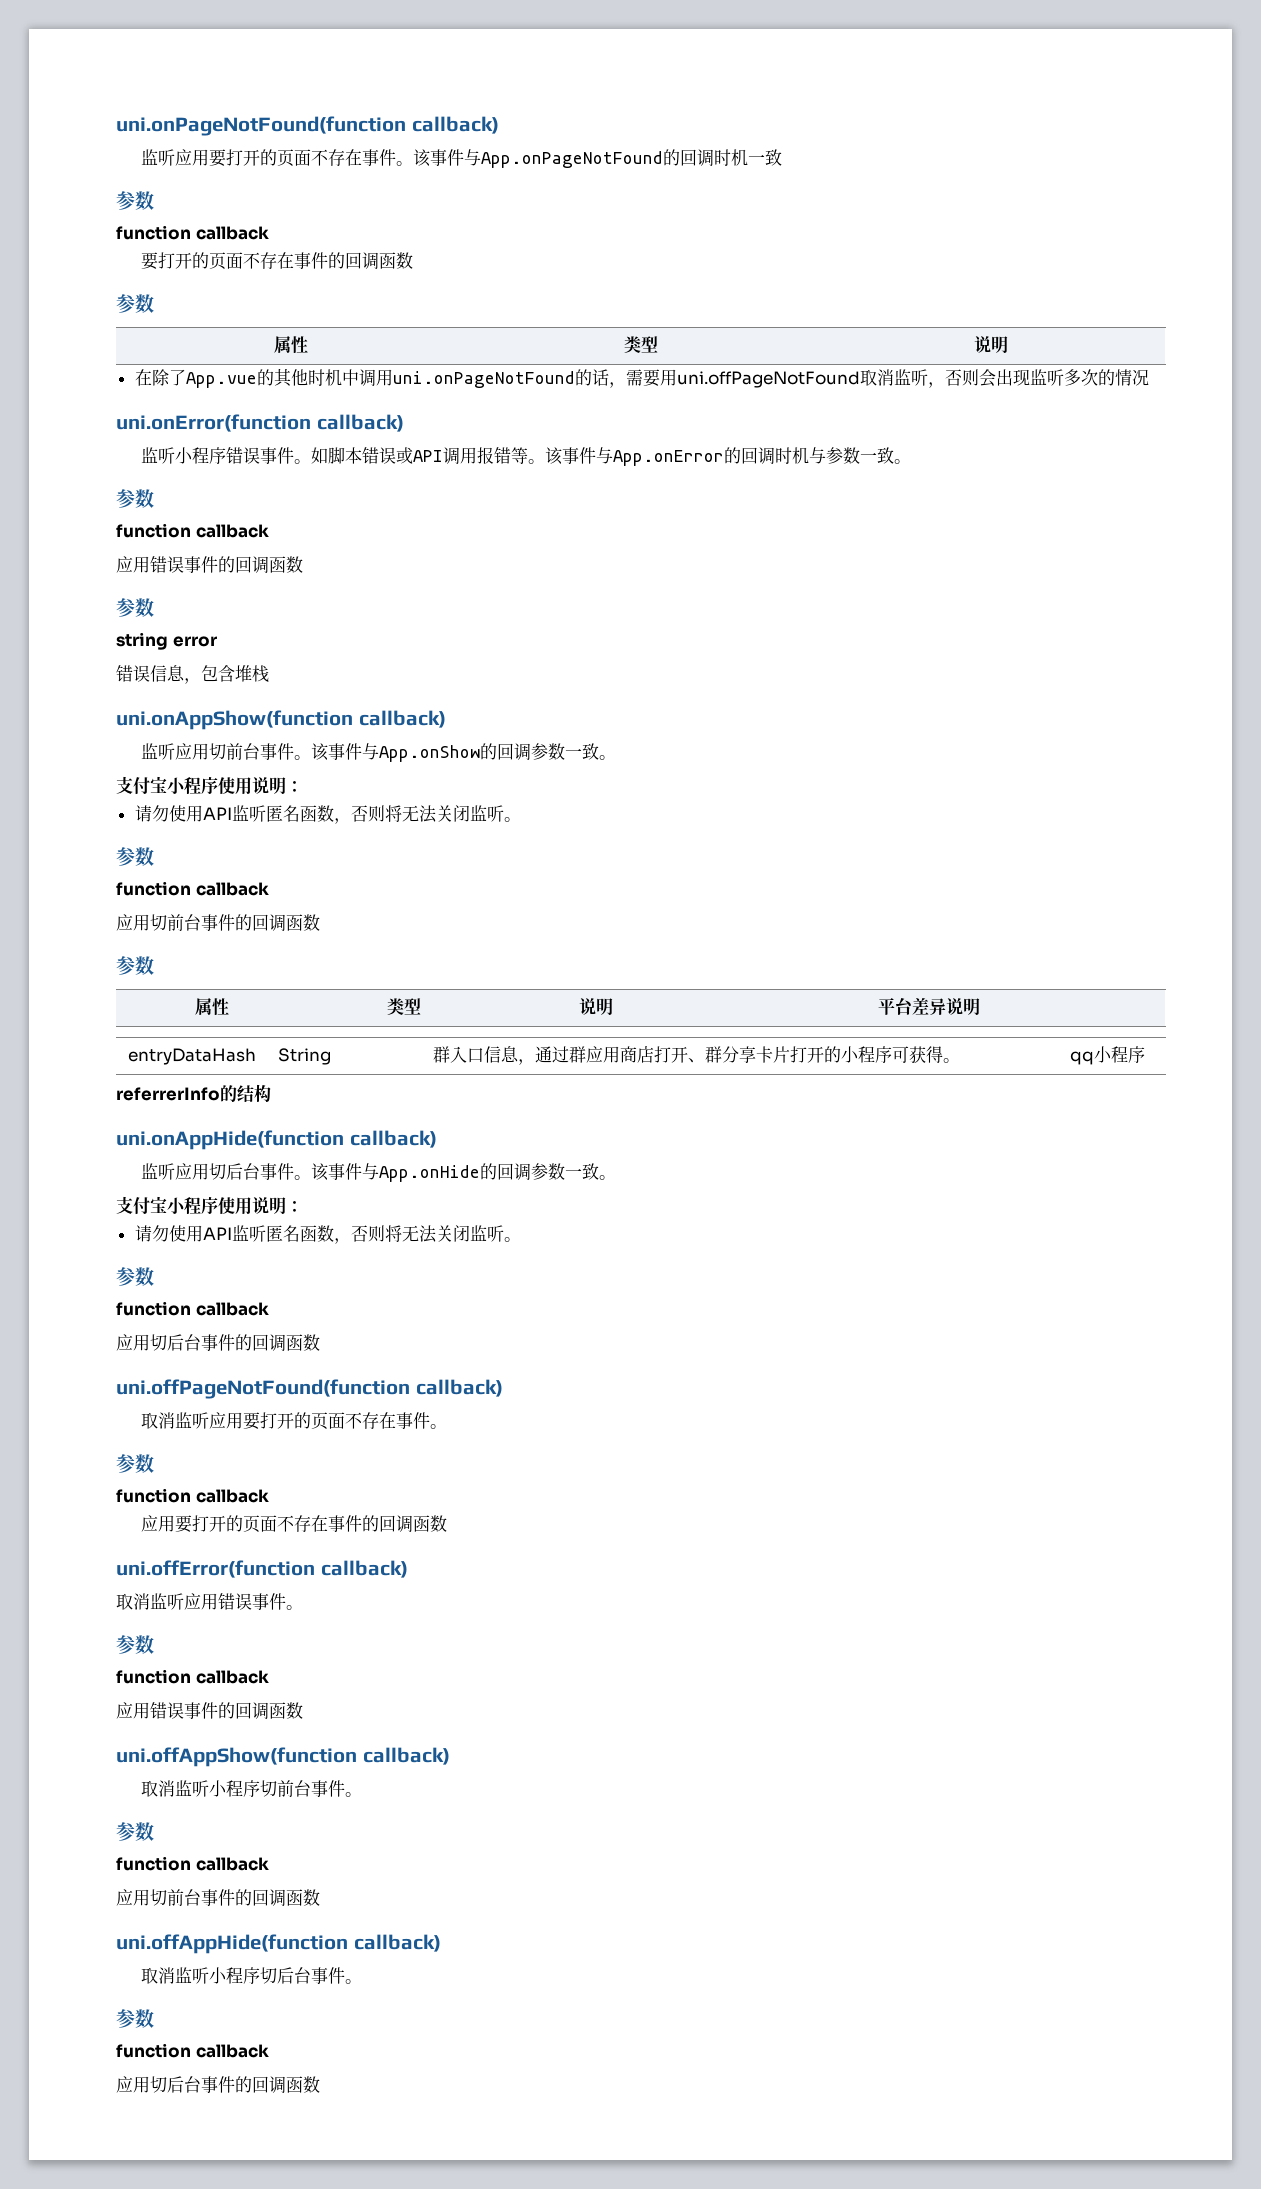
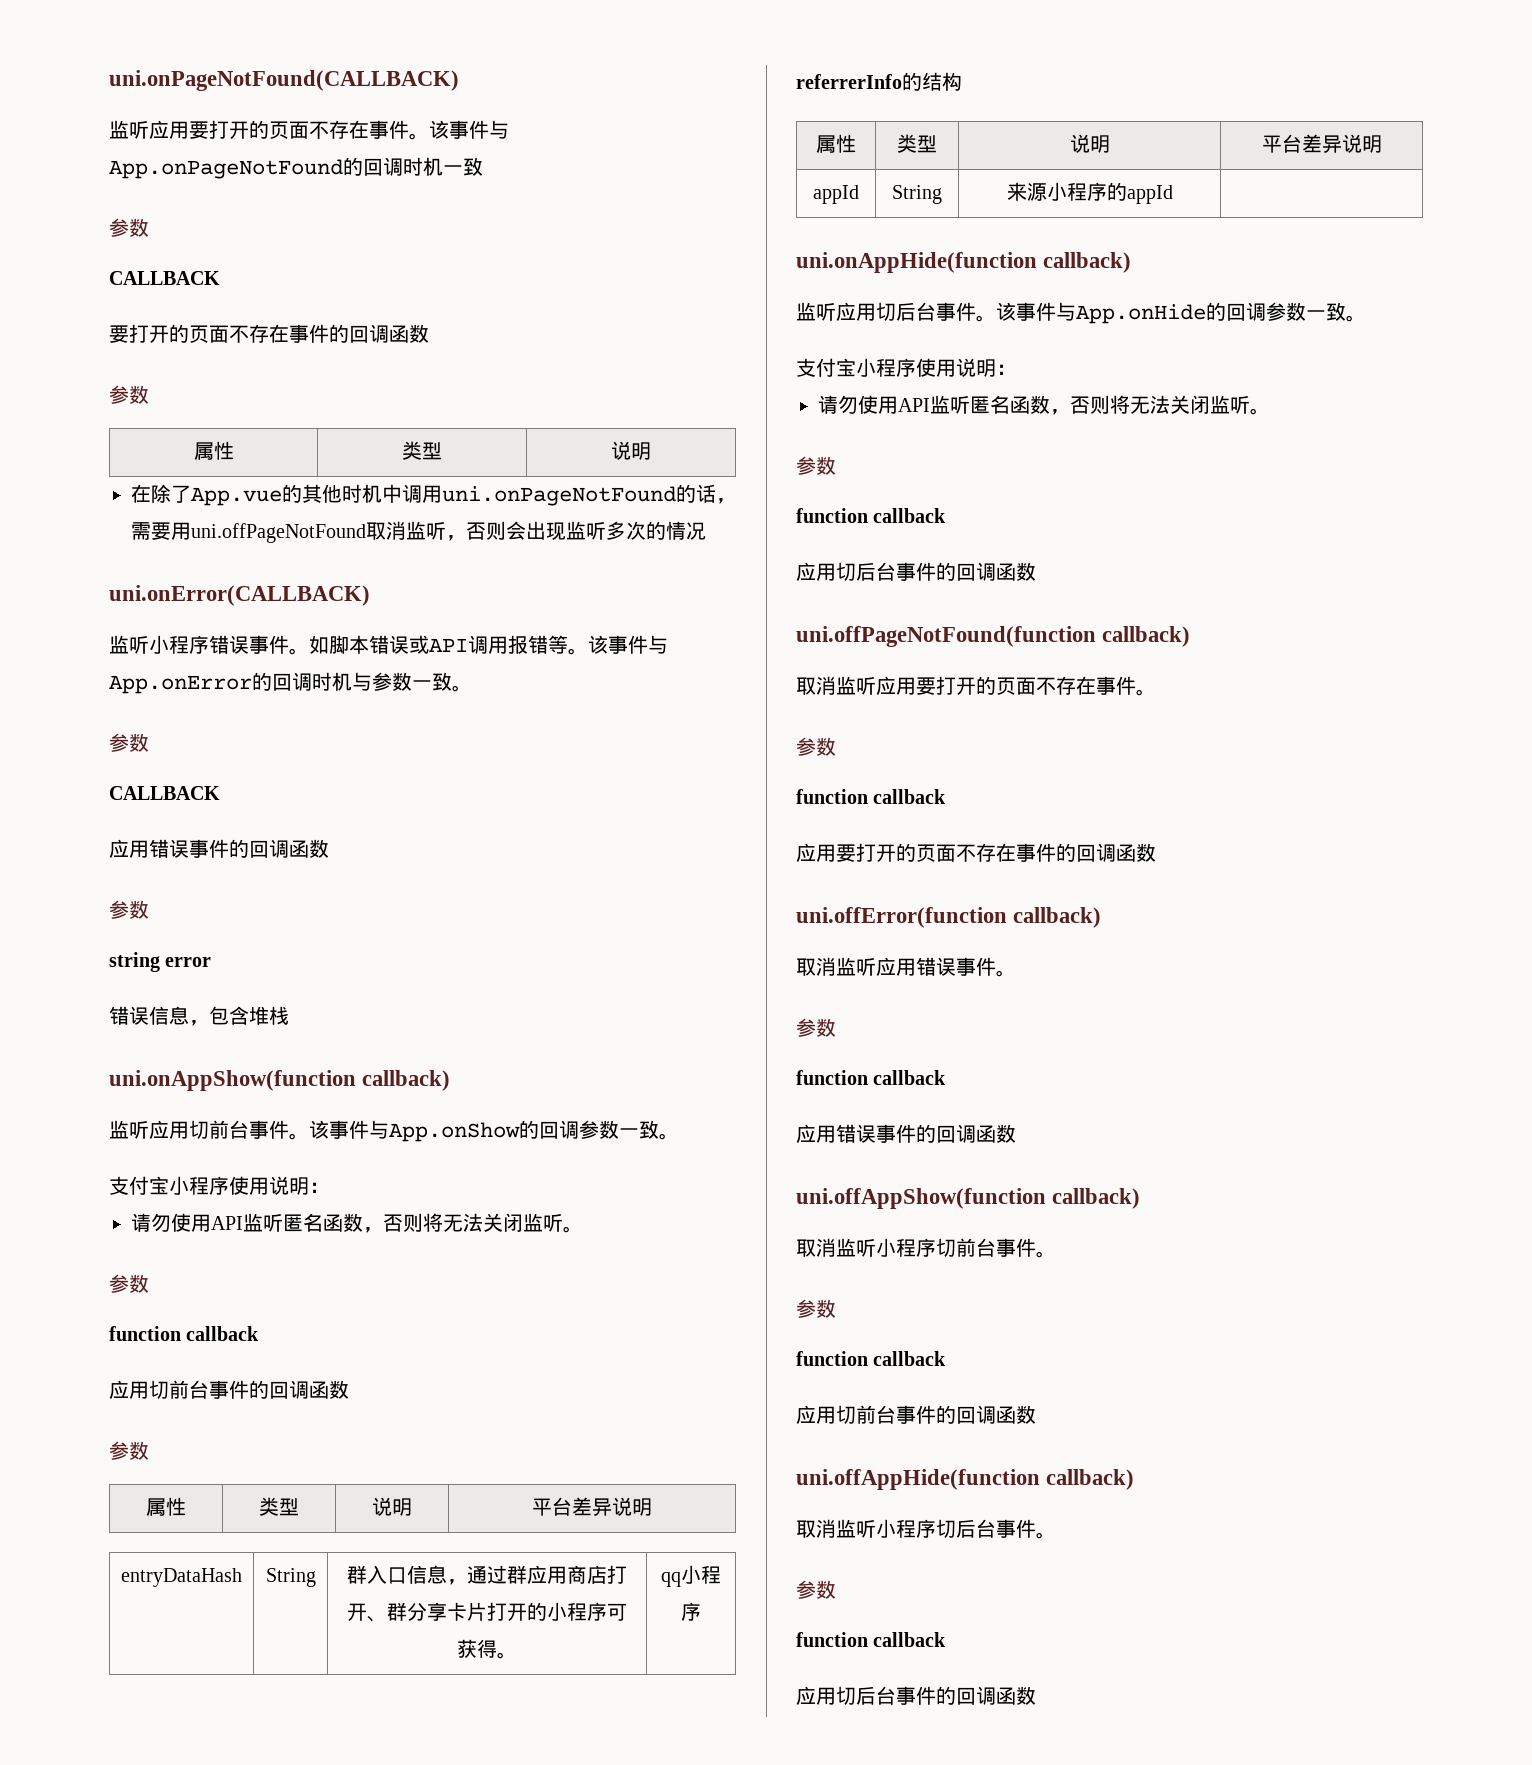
[116,116,499,136] uni.onPageNotFound(function callback) -> [109,70,459,91] uni.onPageNotFound(CALLBACK)
[116,225,269,240] function callback -> [109,271,220,285] CALLBACK
[116,414,404,432] uni.onError(function callback) -> [109,585,370,606] uni.onError(CALLBACK)
[116,523,269,538] function callback -> [109,786,220,800] CALLBACK
(271, 1093) none -> [816,134,856,153] [897,134,937,153] [1069,134,1110,153] [1261,134,1382,153] [813,185,859,204] [892,185,942,204] [1006,182,1173,204] // 属性 | 类型 | 说明 | 平台差异说明 // appId | String | 来源小程序的appId |

